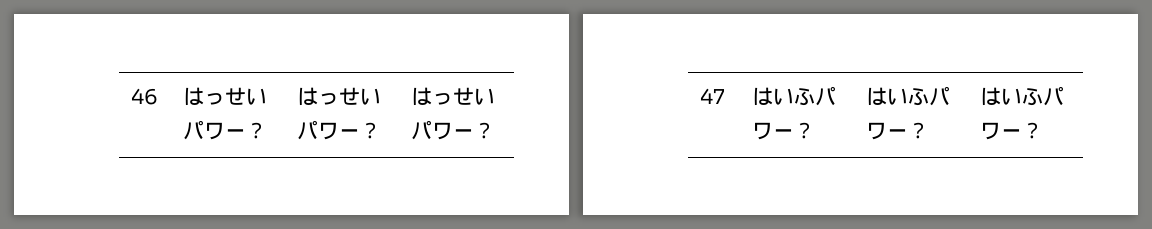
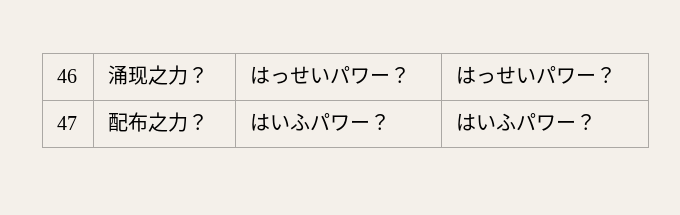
[183,87,268,106] [183,120,247,140] はっせいパワー -> [108,65,189,85] 涌现之力
[752,86,837,106] [752,122,795,140] はいふパワー -> [108,112,189,132] 配布之力

